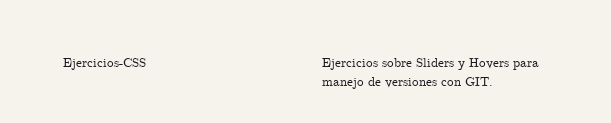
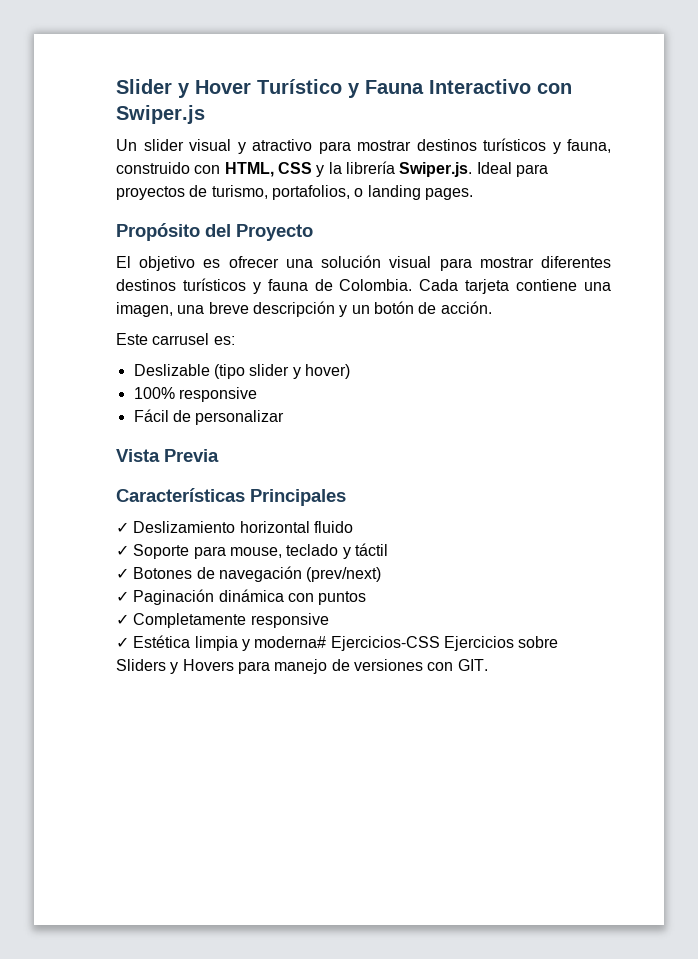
(63, 64) none -> [116,79,572,98] [116,105,205,124] [116,138,611,154] [116,161,548,177] [116,185,473,200] [116,223,313,241] [116,255,611,271] [116,278,612,294] [116,301,492,317] [116,333,235,345] [133,364,350,379] [133,387,257,402] [133,409,285,425] [116,449,219,462] [116,488,346,506] [116,521,353,533] [116,543,388,559] [116,566,382,582] [116,589,367,605] [116,613,329,628] [116,635,327,651] Slider y Hover Turístico y Fauna Interactivo con Swiper.js // Un slider visual y atractivo para mostrar destinos turísticos y fauna, construido con HTML, CSS y la librería Swiper.js. Ideal para proyectos de turismo, portafolios, o landing pages. // Propósito del Proyecto // El objetivo es ofrecer una solución visual para mostrar diferentes destinos turísticos y fauna de Colombia. Cada tarjeta contiene una imagen, una breve descripción y un botón de acción. // Este carrusel es: // Deslizable (tipo slider y hover) // 100% responsive // Fácil de personalizar // Vista Previa // Características Principales // ✓ Deslizamiento horizontal fluido // ✓ Soporte para mouse, teclado y táctil // ✓ Botones de navegación (prev/next) // ✓ Paginación dinámica con puntos // ✓ Completamente responsive // ✓ Estética limpia y moderna#
(146, 64) // -> (440, 643) none

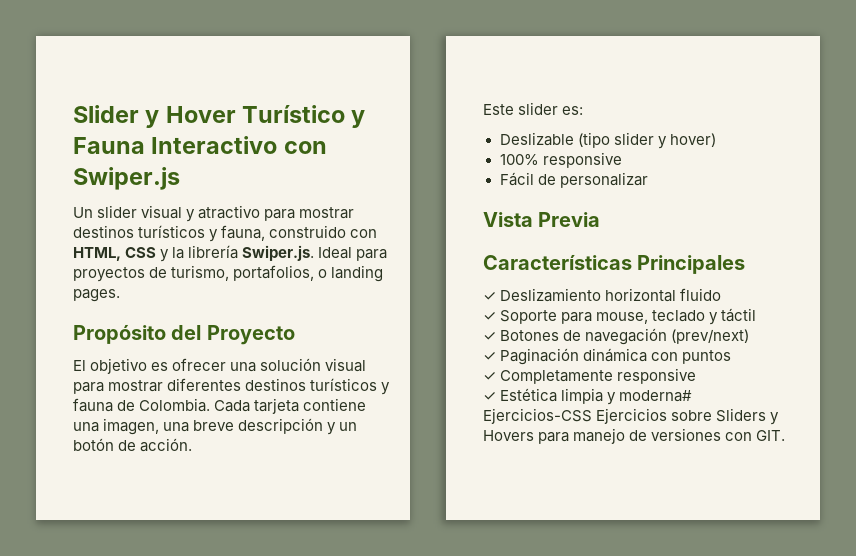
[152,333,210,345] carrusel -> [518,102,559,115] slider

